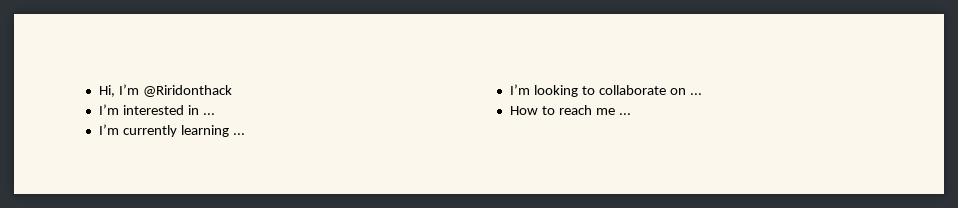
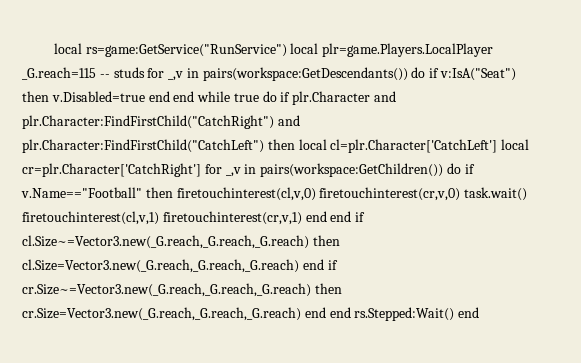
[98,84,232,97] [98,104,215,115] [98,124,245,137] [509,84,702,97] [509,105,631,115] Hi, I’m @Riridonthack // I’m interested in ... // I’m currently learning ... // I’m looking to collaborate on ... // How to reach me ... -> [53,43,494,57] [22,67,517,81] [22,91,397,105] [22,115,300,129] [22,139,530,153] [22,163,475,177] [21,187,528,201] [22,211,366,225] [22,235,340,249] [22,259,338,273] [22,283,342,297] [22,307,480,321] local rs=game:GetService("RunService") local plr=game.Players.LocalPlayer _G.reach=115 -- studs for _,v in pairs(workspace:GetDescendants()) do if v:IsA("Seat") then v.Disabled=true end end while true do if plr.Character and plr.Character:FindFirstChild("CatchRight") and plr.Character:FindFirstChild("CatchLeft") then local cl=plr.Character['CatchLeft'] local cr=plr.Character['CatchRight'] for _,v in pairs(workspace:GetChildren()) do if v.Name=="Football" then firetouchinterest(cl,v,0) firetouchinterest(cr,v,0) task.wait() firetouchinterest(cl,v,1) firetouchinterest(cr,v,1) end end if cl.Size~=Vector3.new(_G.reach,_G.reach,_G.reach) then cl.Size=Vector3.new(_G.reach,_G.reach,_G.reach) end if cr.Size~=Vector3.new(_G.reach,_G.reach,_G.reach) then cr.Size=Vector3.new(_G.reach,_G.reach,_G.reach) end end rs.Stepped:Wait() end

